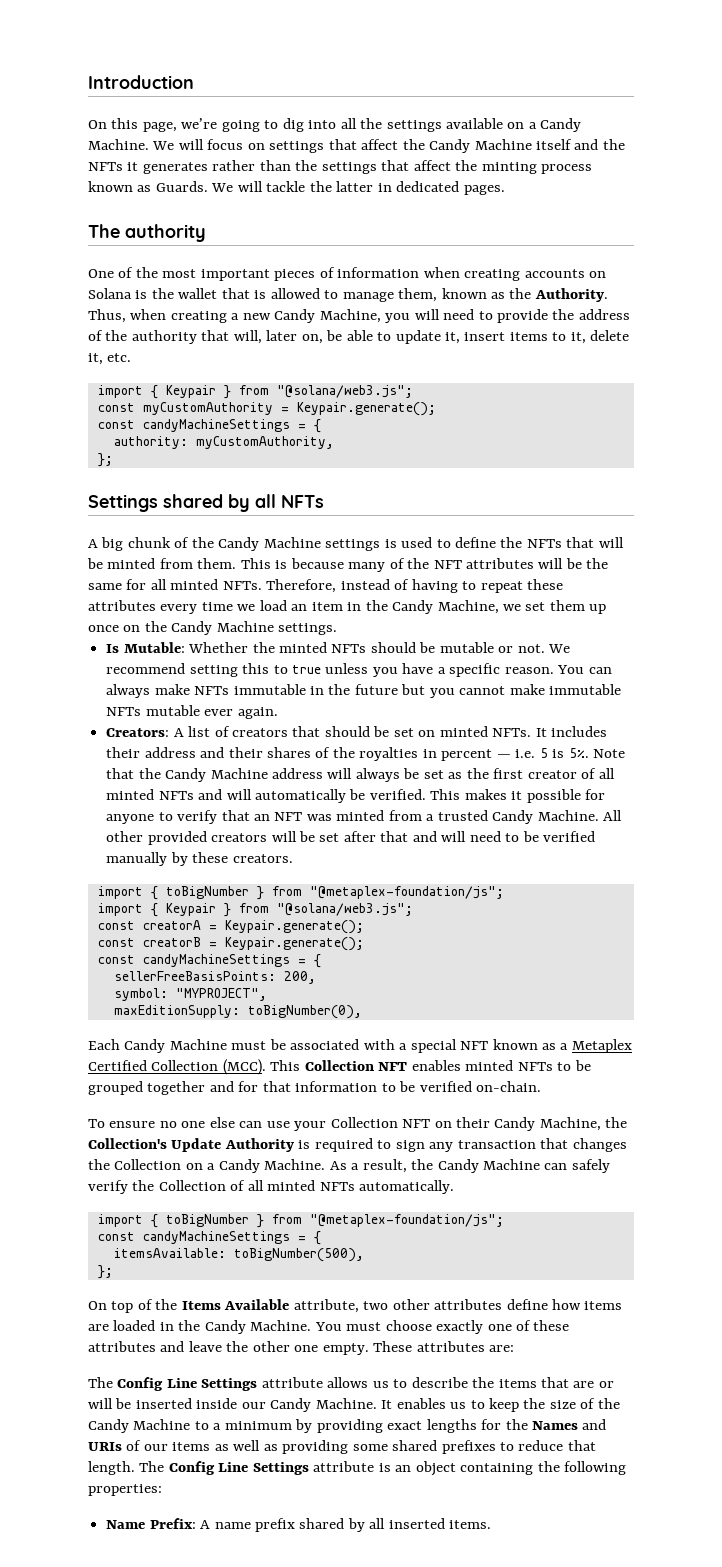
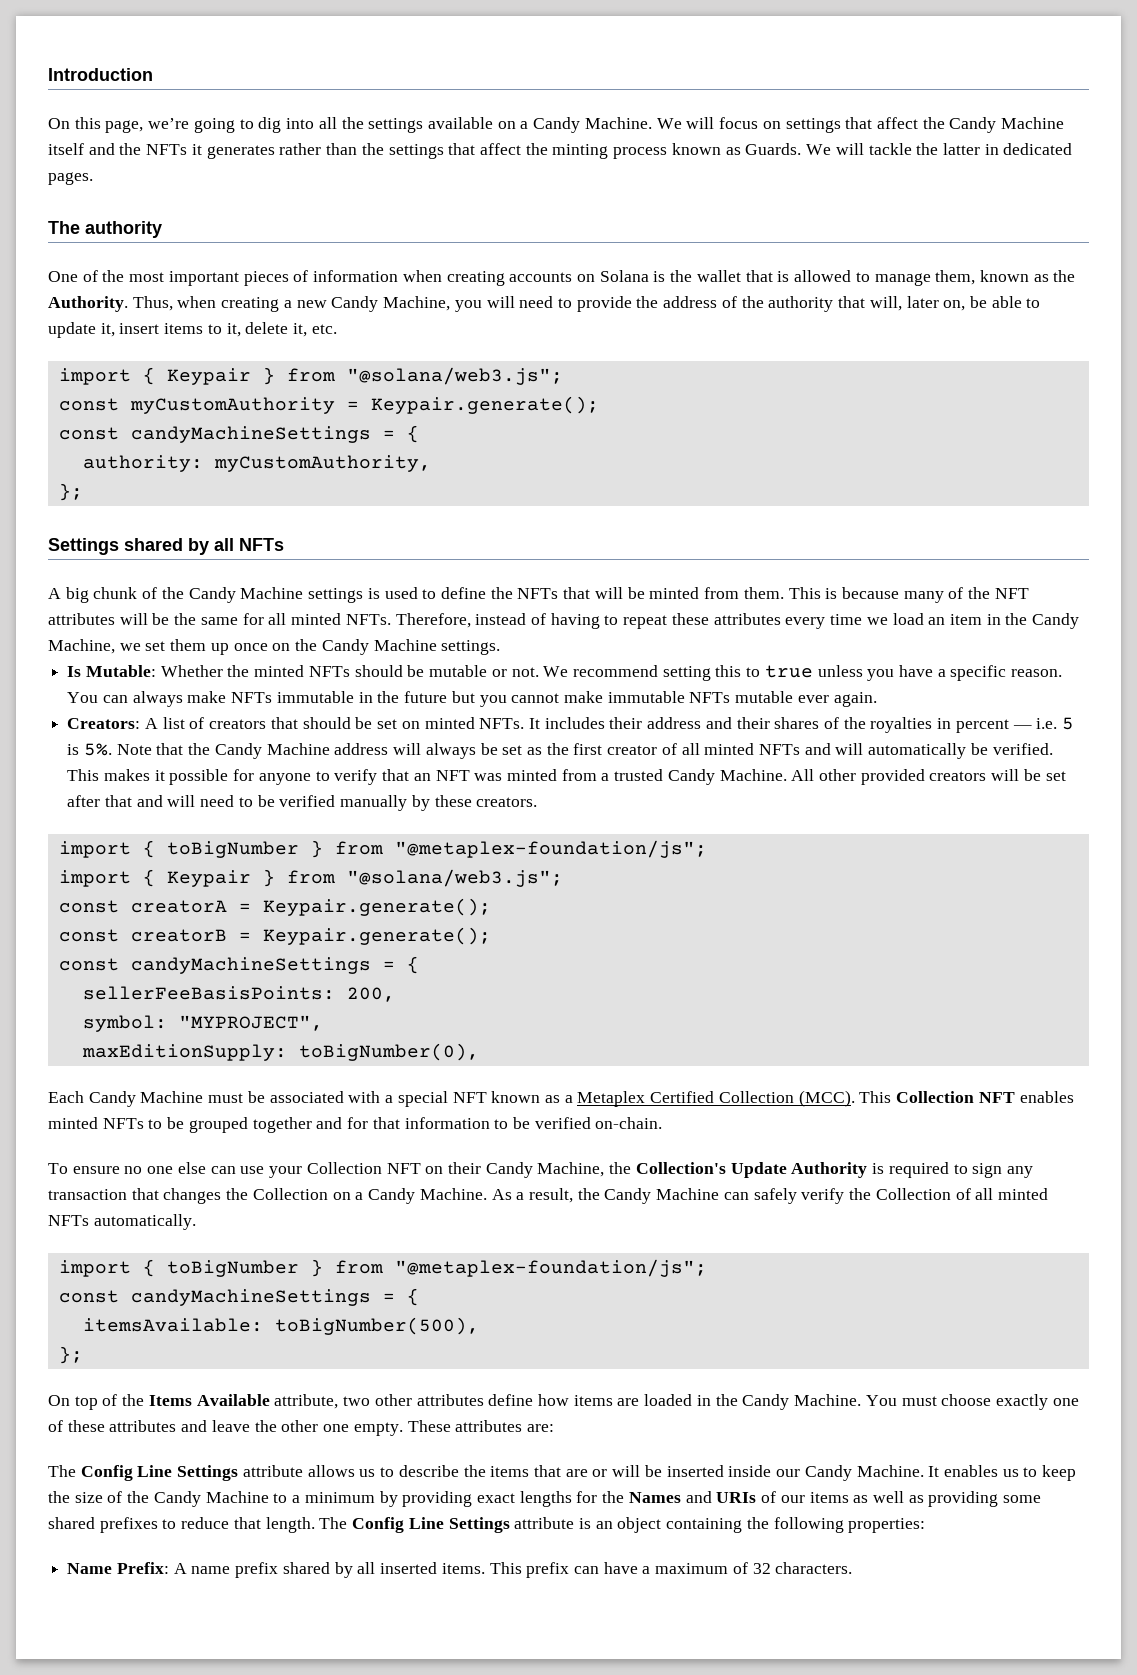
[113,971,276,981] sellerFreeBasisPoints: -> [82,986,335,1000] sellerFeeBasisPoints:
(492, 1524) none -> [489,1562,853,1578] This prefix can have a maximum of 32 characters.

